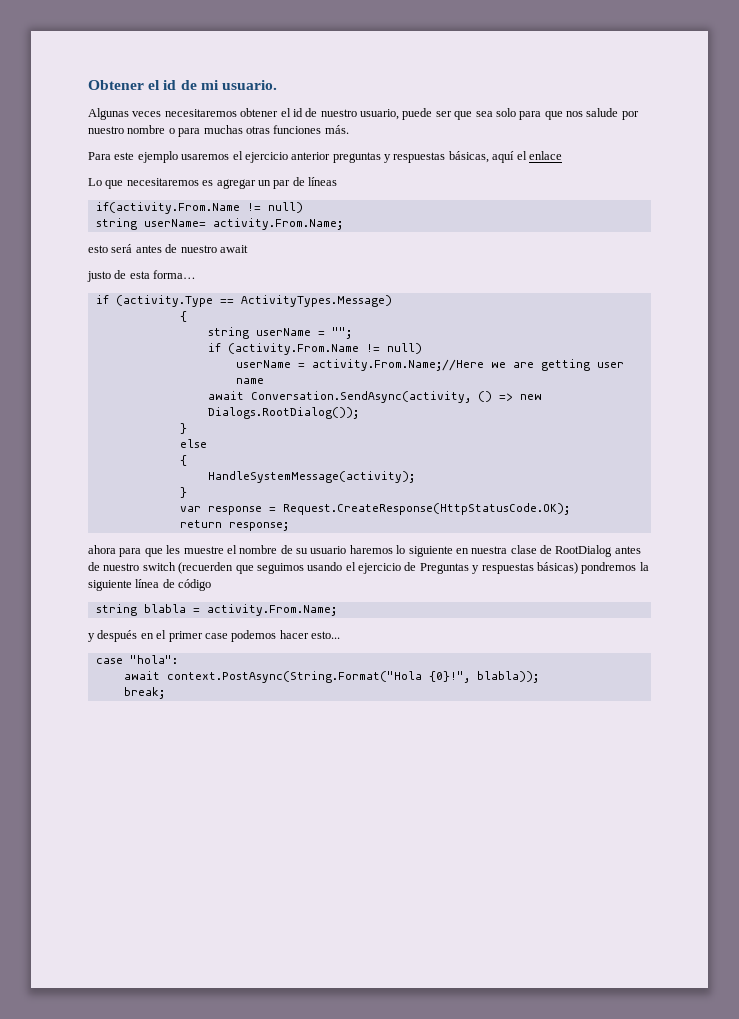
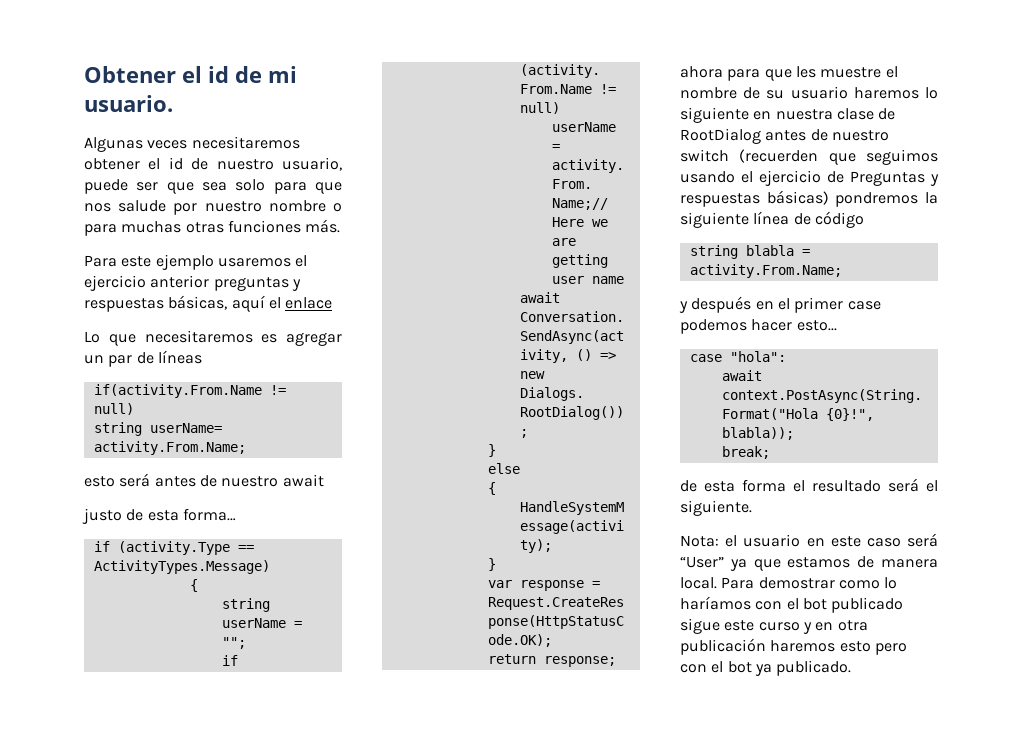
(165, 693) none -> [680,478,938,492] [680,500,752,516] [680,533,938,547] [680,556,938,571] [680,577,898,589] [680,596,904,613] [680,618,868,634] [680,638,907,655] [680,660,852,676] // de esta forma el resultado será el siguiente. // Nota: el usuario en este caso será “User” ya que estamos de manera local. Para demostrar como lo haríamos con el bot publicado sigue este curso y en otra publicación haremos esto pero con el bot ya publicado.

